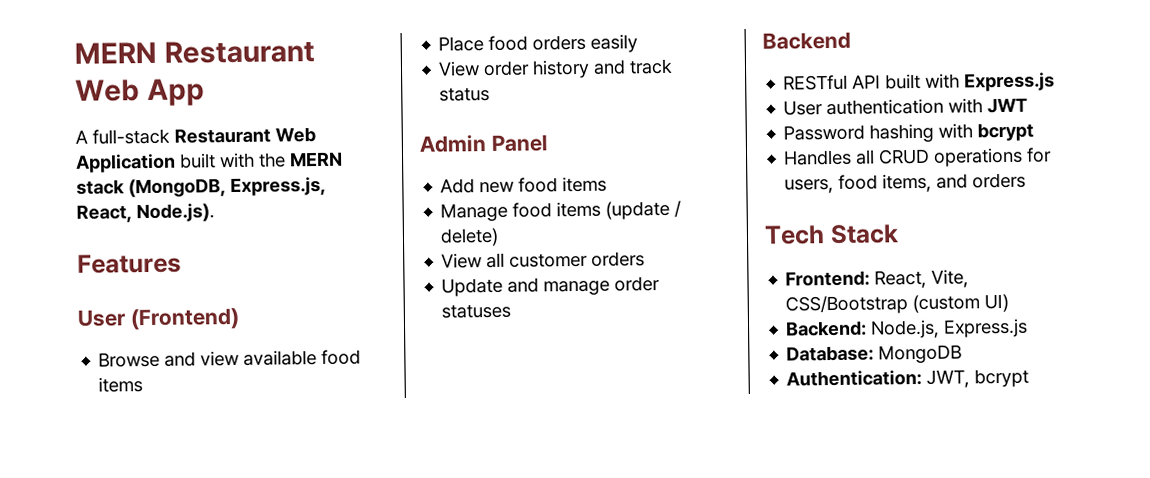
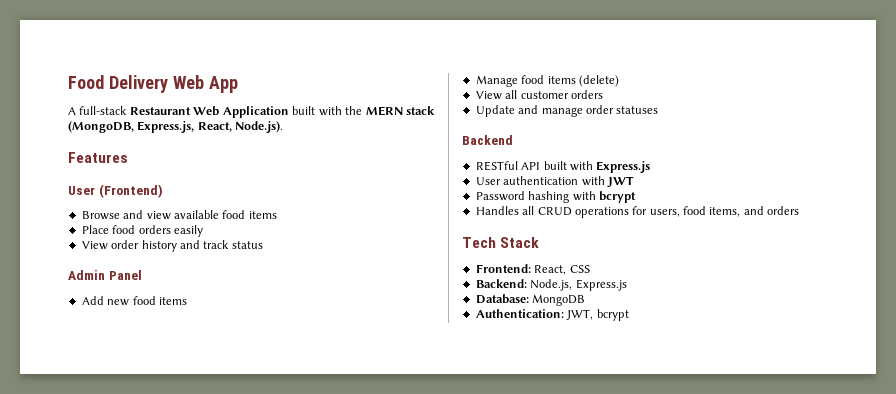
[74,40,315,64] MERN Restaurant -> [68,75,168,93] Food Delivery
[605,200,682,220] [440,227,500,247] (update / delete) -> [578,75,619,87] (delete)
[931,269,970,288] [785,293,1010,315] Vite, CSS/Bootstrap (custom UI) -> [569,265,590,273] CSS

